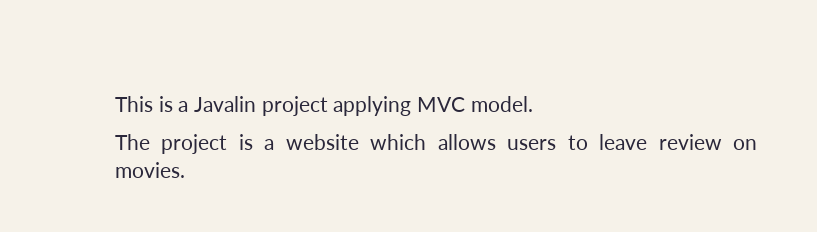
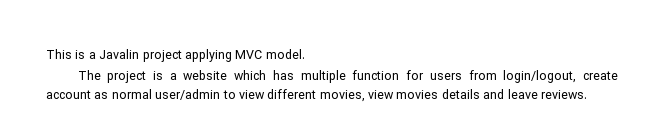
[437,134,757,150] [115,162,185,178] allows users to leave review on movies. -> [272,70,618,83] [46,89,587,102] has multiple function for users from login/logout, create account as normal user/admin to view different movies, view movies details and leave reviews.

